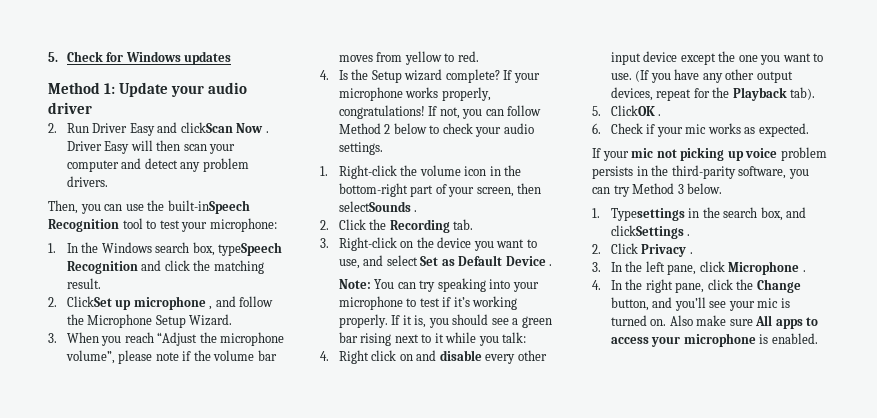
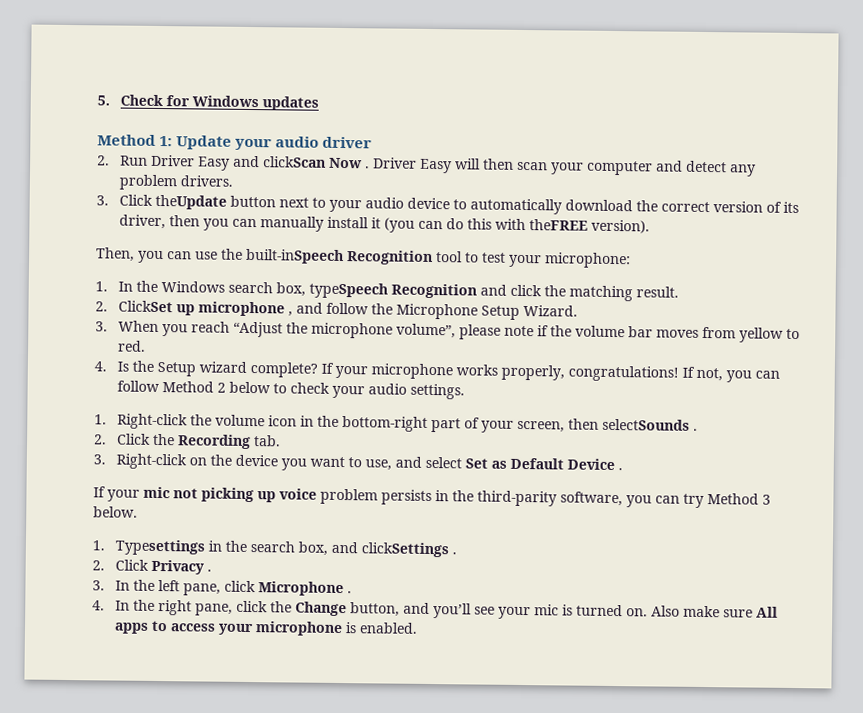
(108, 181) none -> [96,194,799,215] [118,214,650,234] // 3. Click theUpdate button next to your audio device to automatically download the correct version of its driver, then you can manually install it (you can do this with theFREE version).
[338,278,539,292] [338,296,518,310] [338,314,552,328] [338,332,527,346] [320,350,547,364] [610,51,824,65] [610,69,793,83] [610,87,816,101] [592,105,662,116] [592,123,809,137] // Note: You can try speaking into your microphone to test if it’s working properly. If it is, you should see a green bar rising next to it while you talk: // 4. Right click on and disable every other input device except the one you want to use. (If you have any other output devices, repeat for the Playback tab). // 5. ClickOK . // 6. Check if your mic works as expected. -> (623, 469) none

